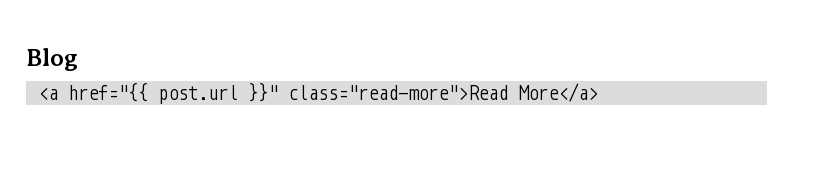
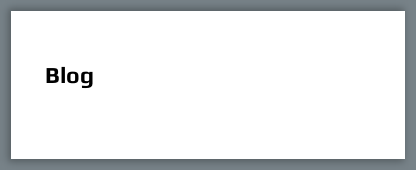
[38,82,599,104] // <a href="{{ post.url }}" class="read-more">Read More</a> -> (94, 77) none

